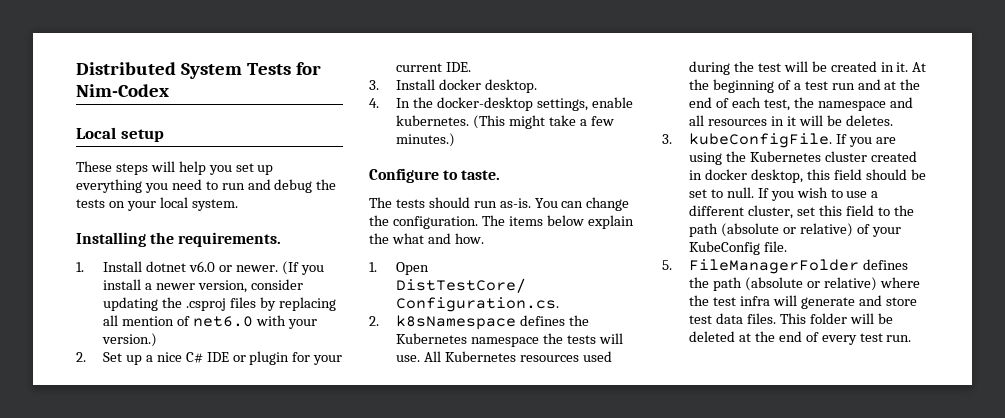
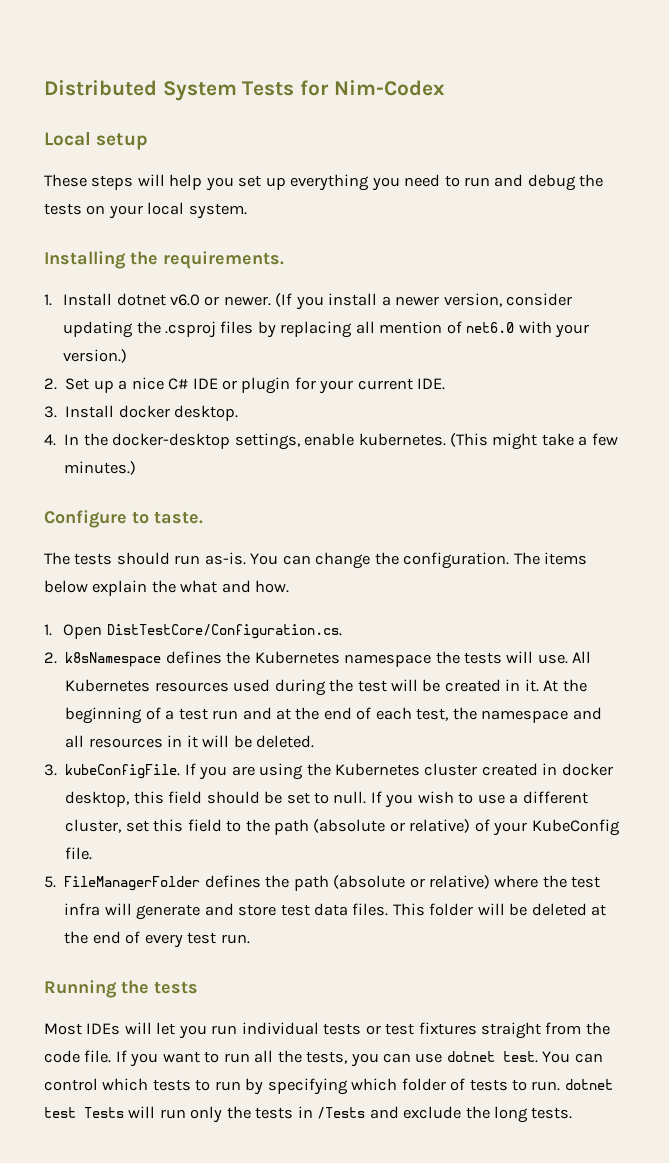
[845,115,893,126] deletes. -> [255,735,314,748] deleted.
(912, 338) none -> [44,980,198,998] [44,1022,610,1039] [44,1050,603,1067] [44,1078,613,1095] [44,1106,573,1123] // Running the tests // Most IDEs will let you run individual tests or test fixtures straight from the code file. If you want to run all the tests, you can use dotnet test. You can control which tests to run by specifying which folder of tests to run. dotnet test Tests will run only the tests in /Tests and exclude the long tests.

